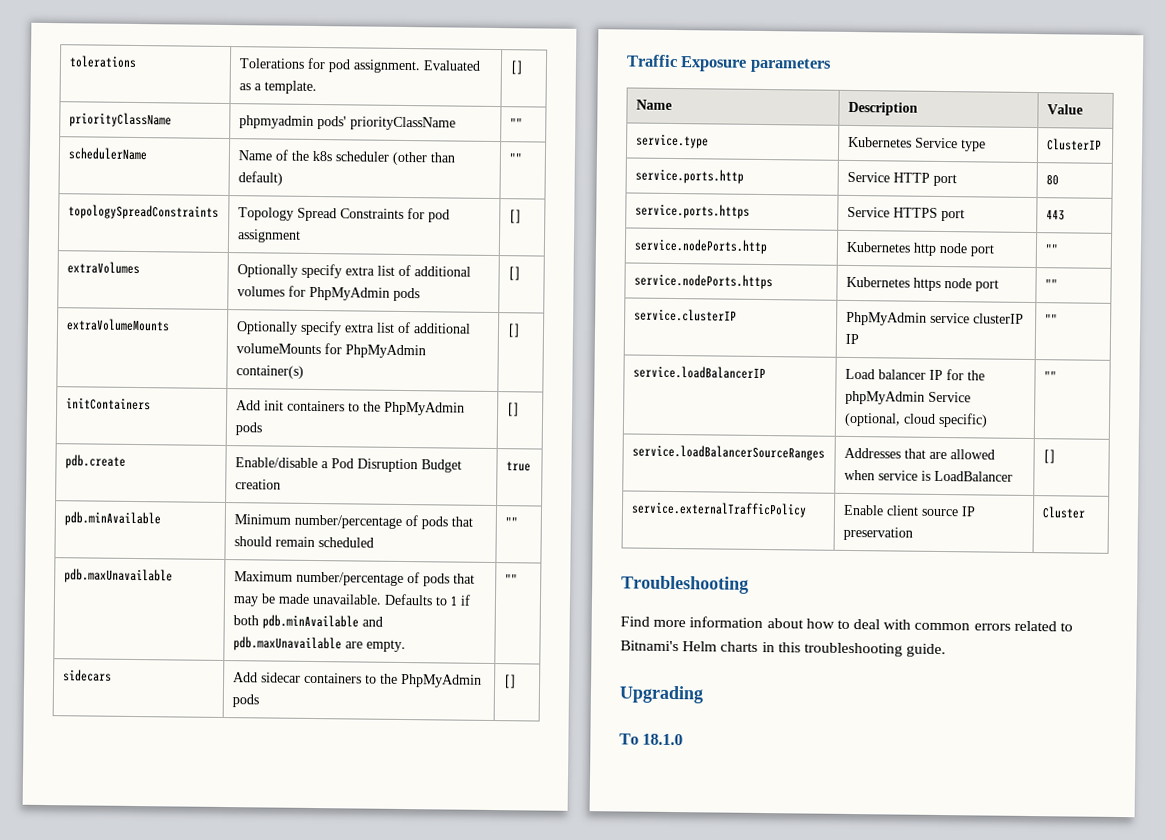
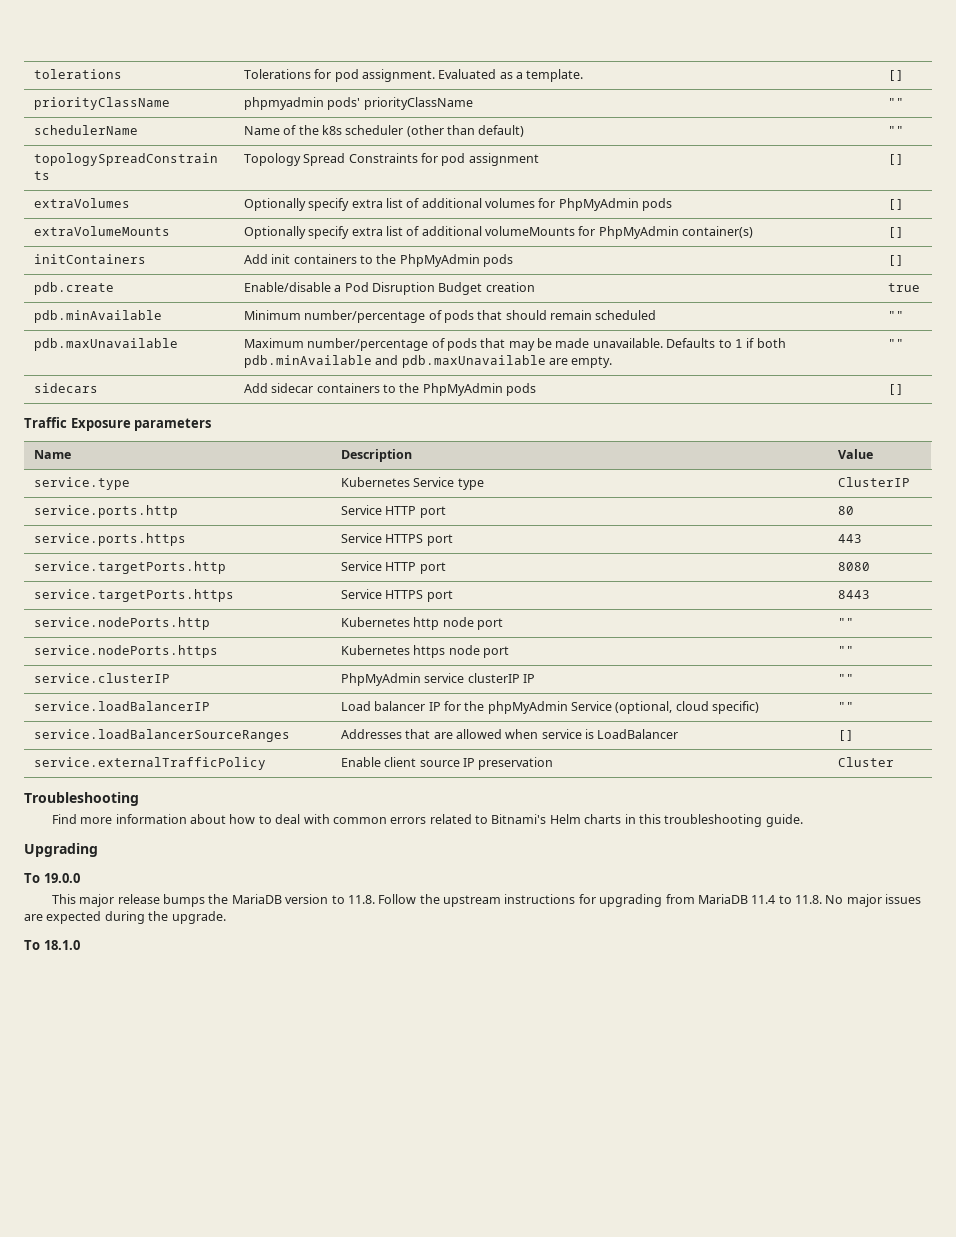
(1065, 215) none -> [33,561,226,574] [340,561,446,574] [837,562,870,571] [33,589,234,602] [340,589,453,602] [837,590,870,599] // service.targetPorts.http | Service HTTP port | 8080 // service.targetPorts.https | Service HTTPS port | 8443
(704, 694) none -> [24,873,80,883] [51,894,922,907] [24,911,226,924] // To 19.0.0 // This major release bumps the MariaDB version to 11.8. Follow the upstream instructions for upgrading from MariaDB 11.4 to 11.8. No major issues are expected during the upgrade.

